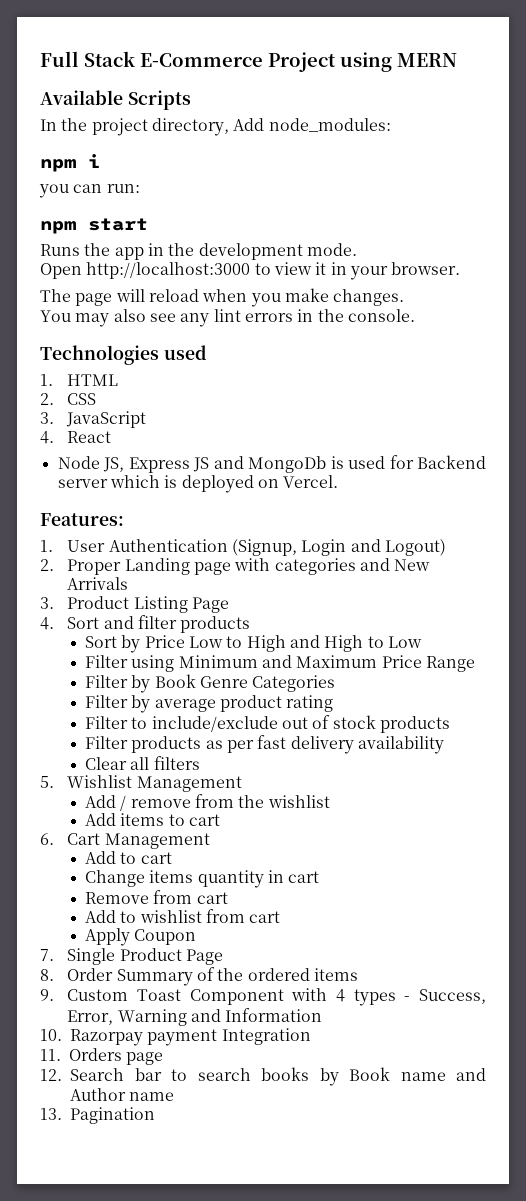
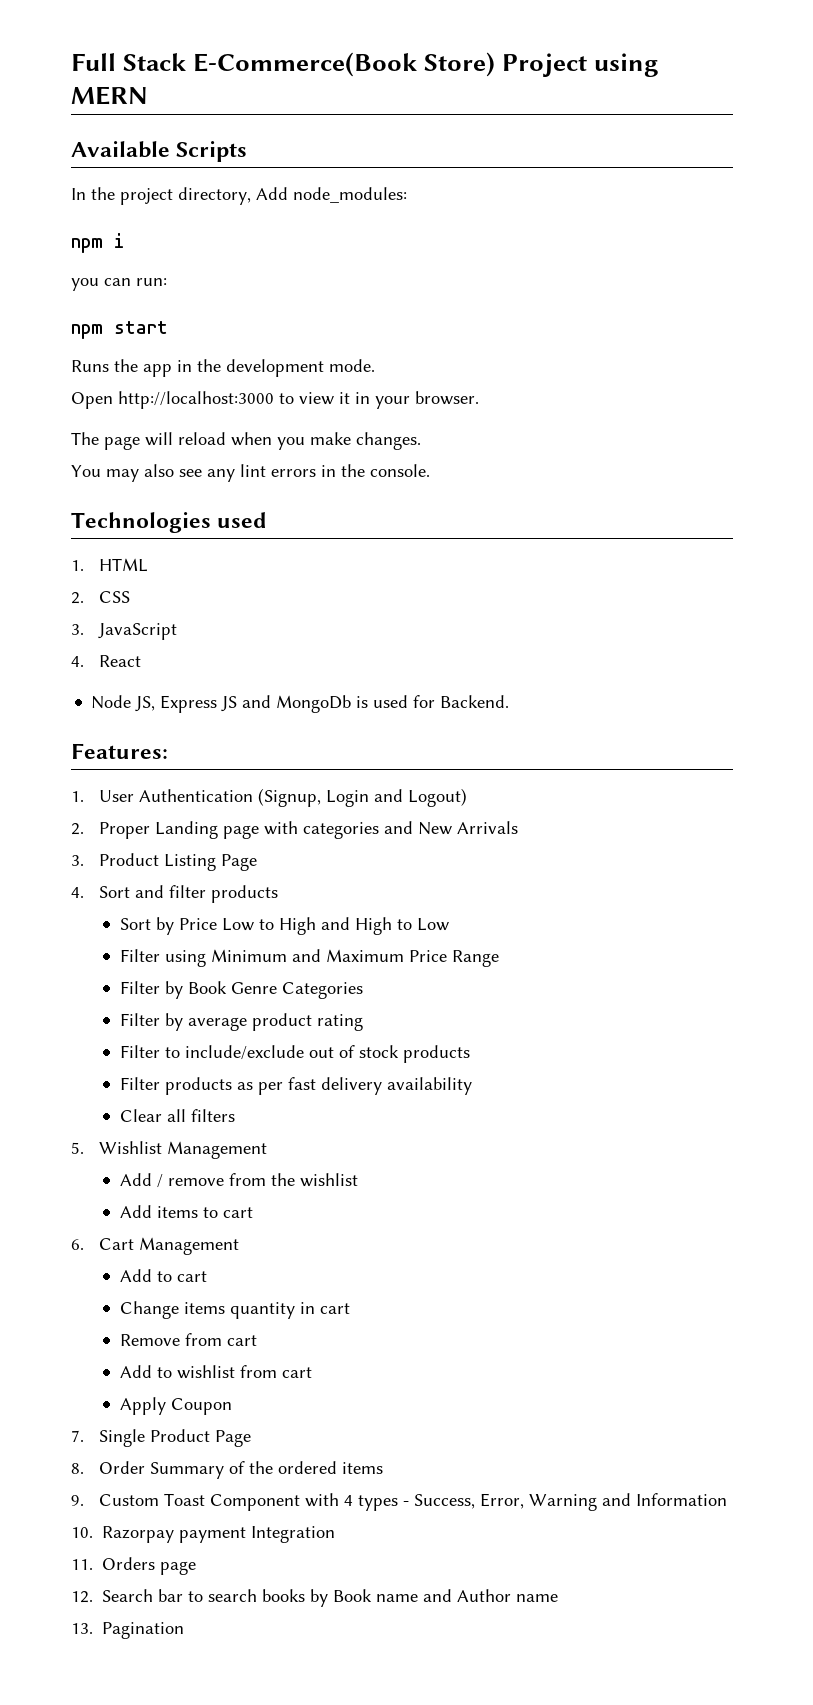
[140,53,263,67] E-Commerce -> [193,52,496,77] E-Commerce(Book Store)
[416,455,486,469] [57,475,339,493] Backend server which is deployed on Vercel. -> [440,695,510,708] Backend.

